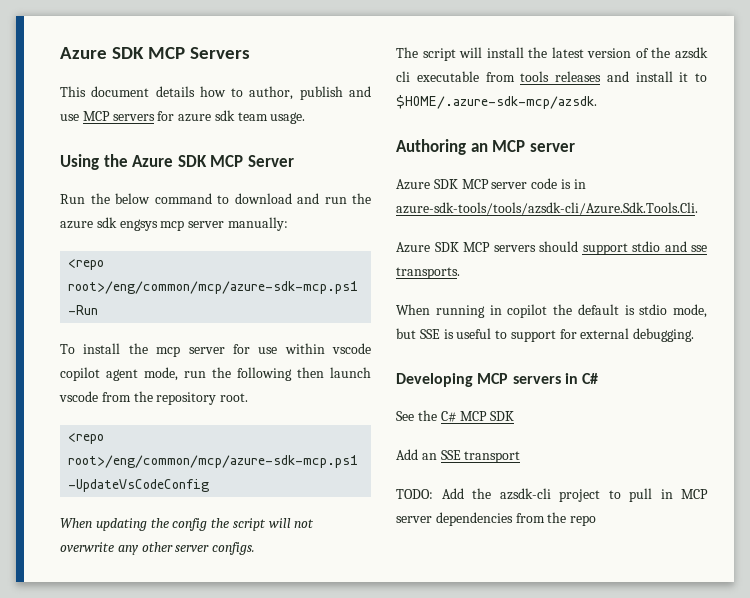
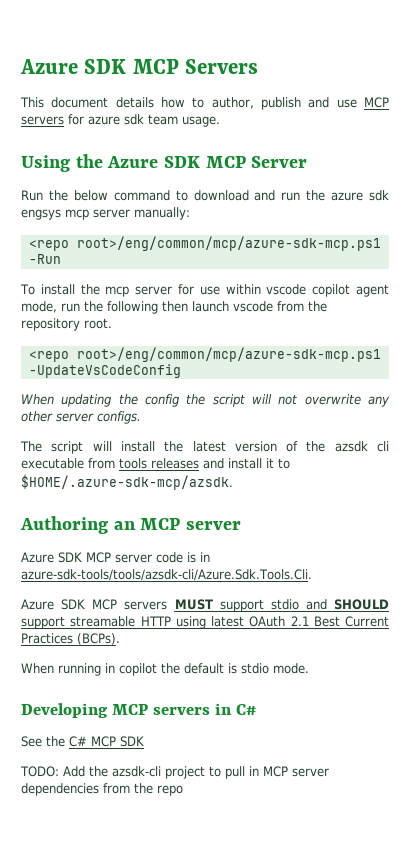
[539,241,578,252] should -> [174,599,213,610] MUST
[691,245,707,252] [396,267,460,279] sse transports. -> [334,599,389,610] [21,616,389,629] [21,633,120,645] SHOULD support streamable HTTP using latest OAuth 2.1 Best Current Practices (BCPs).
[673,304,707,318] [396,328,695,342] mode, but SSE is useful to support for external debugging. -> [273,663,309,674] mode.
[396,449,521,463] // Add an SSE transport -> (144, 741) none

